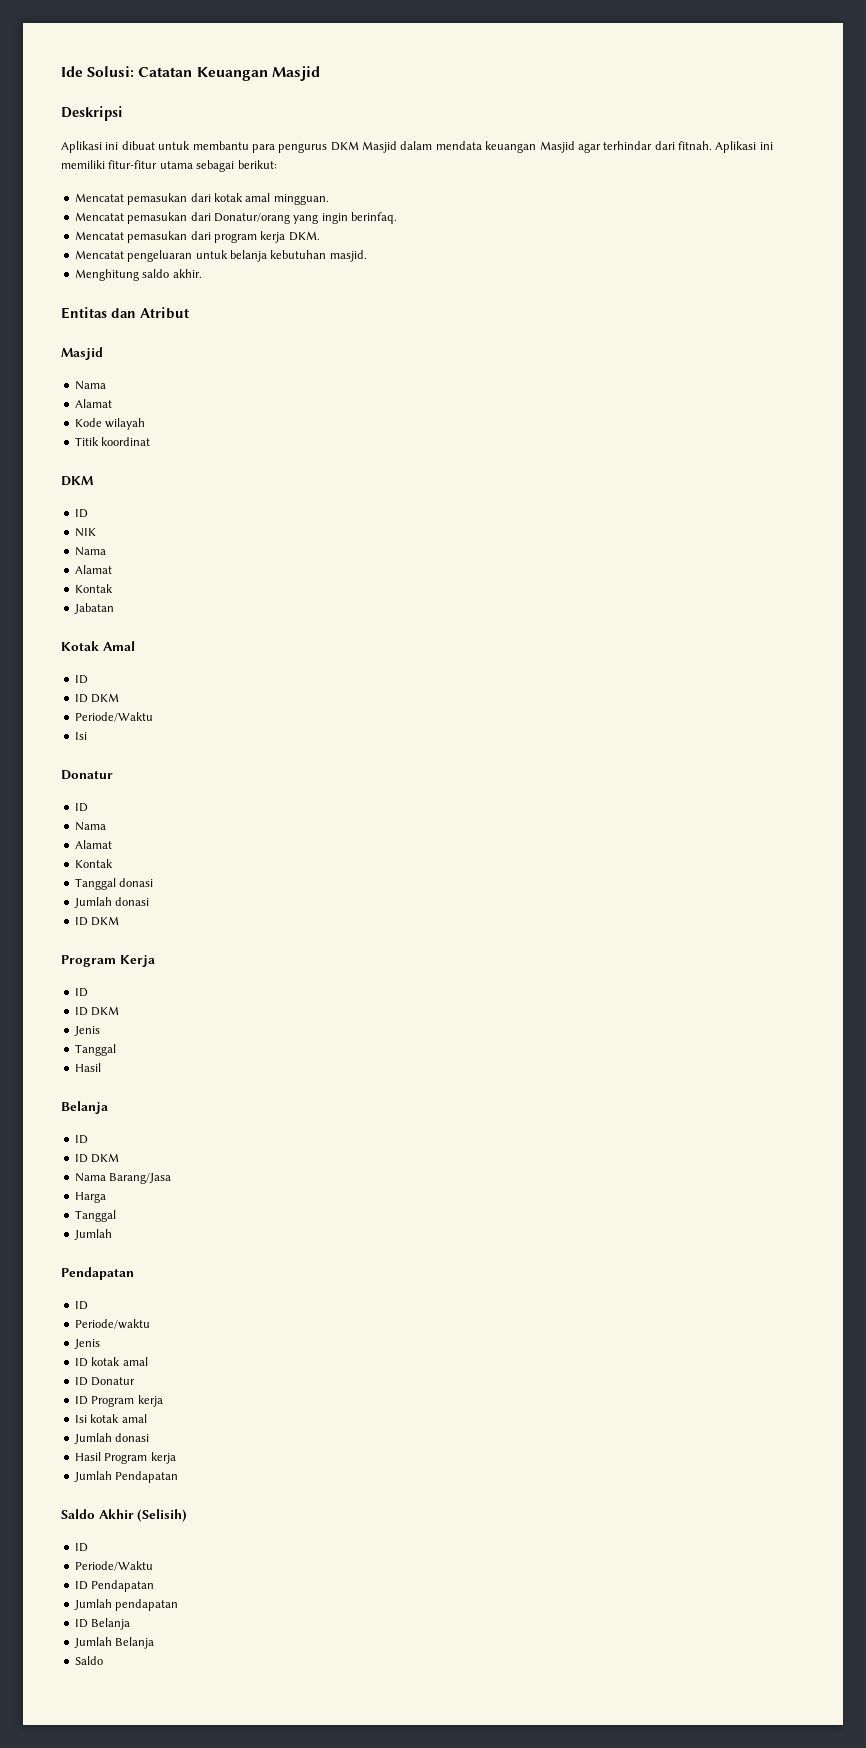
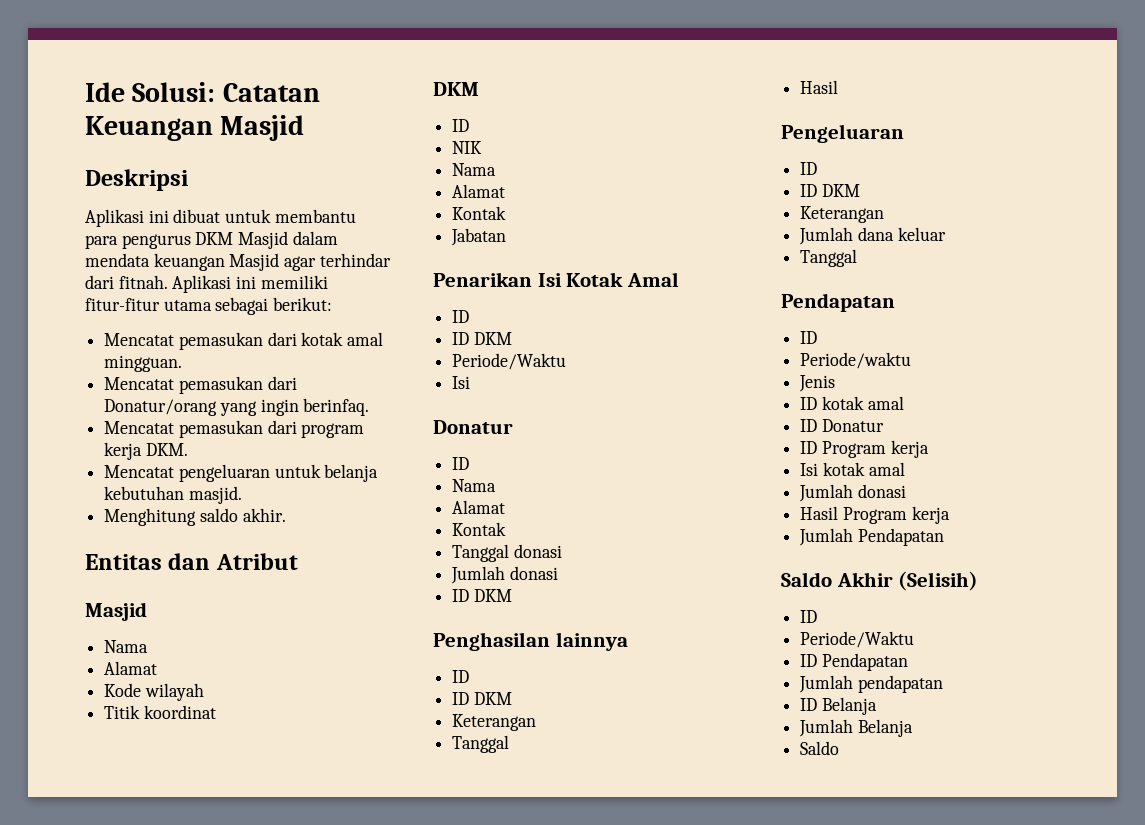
(114, 608) none -> [433,272,562,287] Penarikan Isi
[61,955,155,967] [74,988,88,997] [74,1006,120,1016] [73,1026,100,1036] Program Kerja // ID // ID DKM // Jenis -> [433,632,628,651] [452,670,470,683] [452,692,512,705] [452,714,537,731] Penghasilan lainnya // ID // ID DKM // Keterangan
[61,1101,108,1114] [74,1135,88,1144] [74,1153,120,1163] [74,1173,172,1184] [74,1192,106,1203] [74,1210,116,1222] [73,1229,112,1240] Belanja // ID // ID DKM // Nama Barang/Jasa // Harga // Tanggal // Jumlah -> [781,124,904,143] [800,162,818,175] [800,184,860,197] [800,206,885,223] [799,227,946,245] [800,249,858,267] Pengeluaran // ID // ID DKM // Keterangan // Jumlah dana keluar // Tanggal

